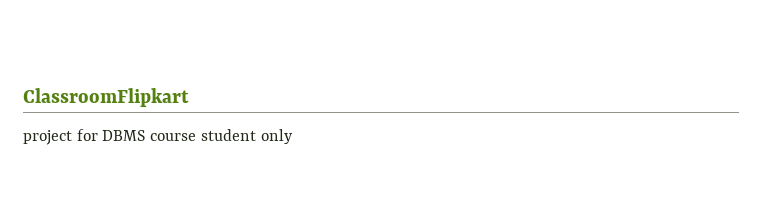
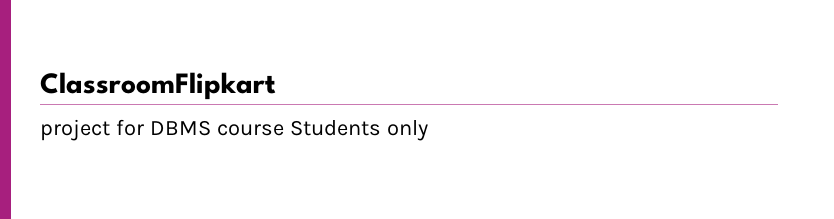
[200,129,256,141] student -> [289,120,381,136] Students

